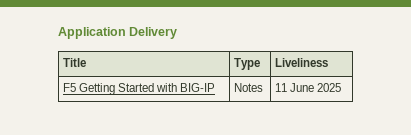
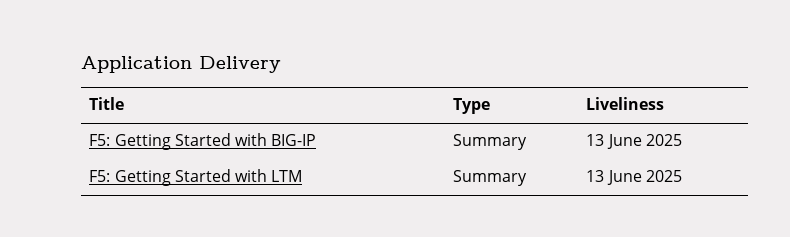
[63,83,77,92] F5 -> [89,134,111,146] F5:
[234,83,264,92] [275,83,342,92] Notes | 11 June 2025 -> [453,134,528,150] [586,134,682,149] [89,169,303,186] [453,170,528,186] [586,170,682,185] Summary | 13 June 2025 // F5: Getting Started with LTM | Summary | 13 June 2025

